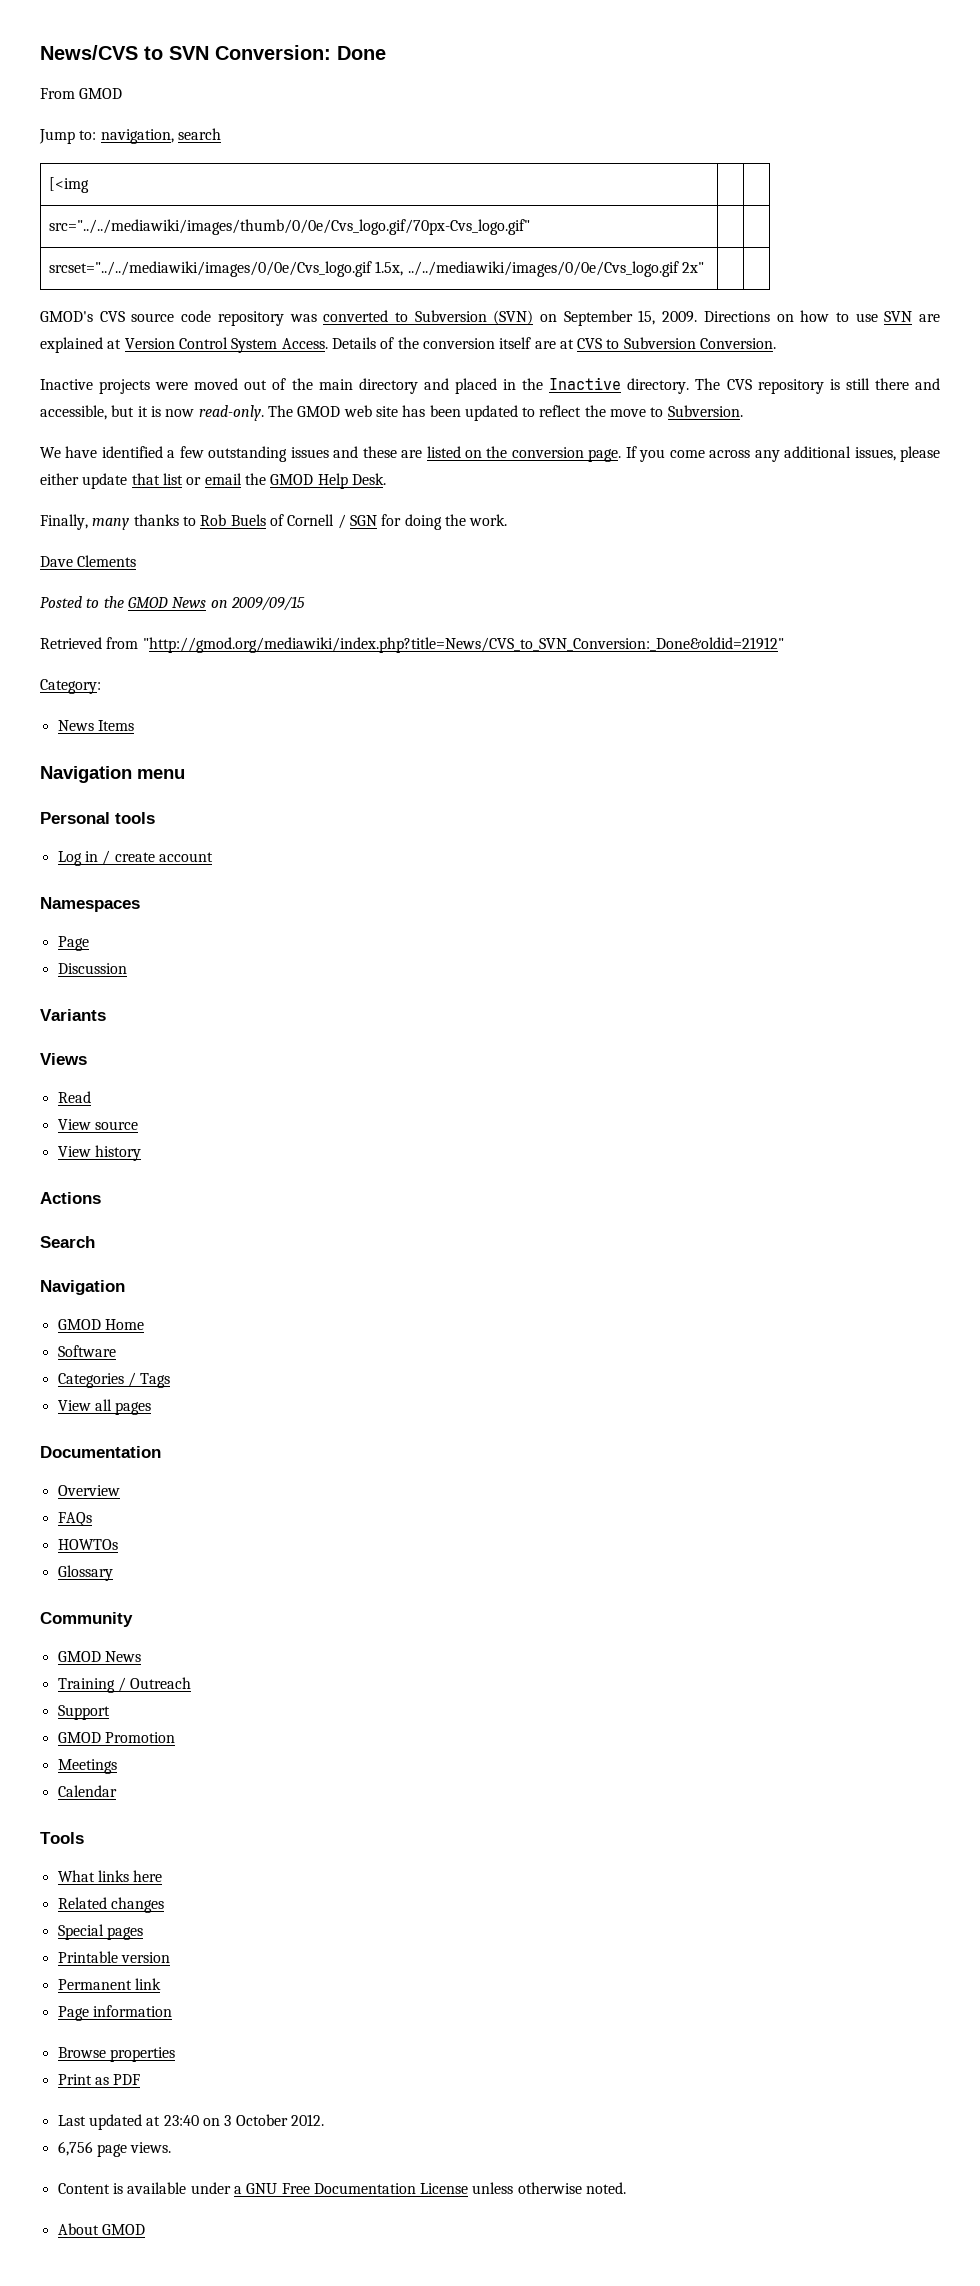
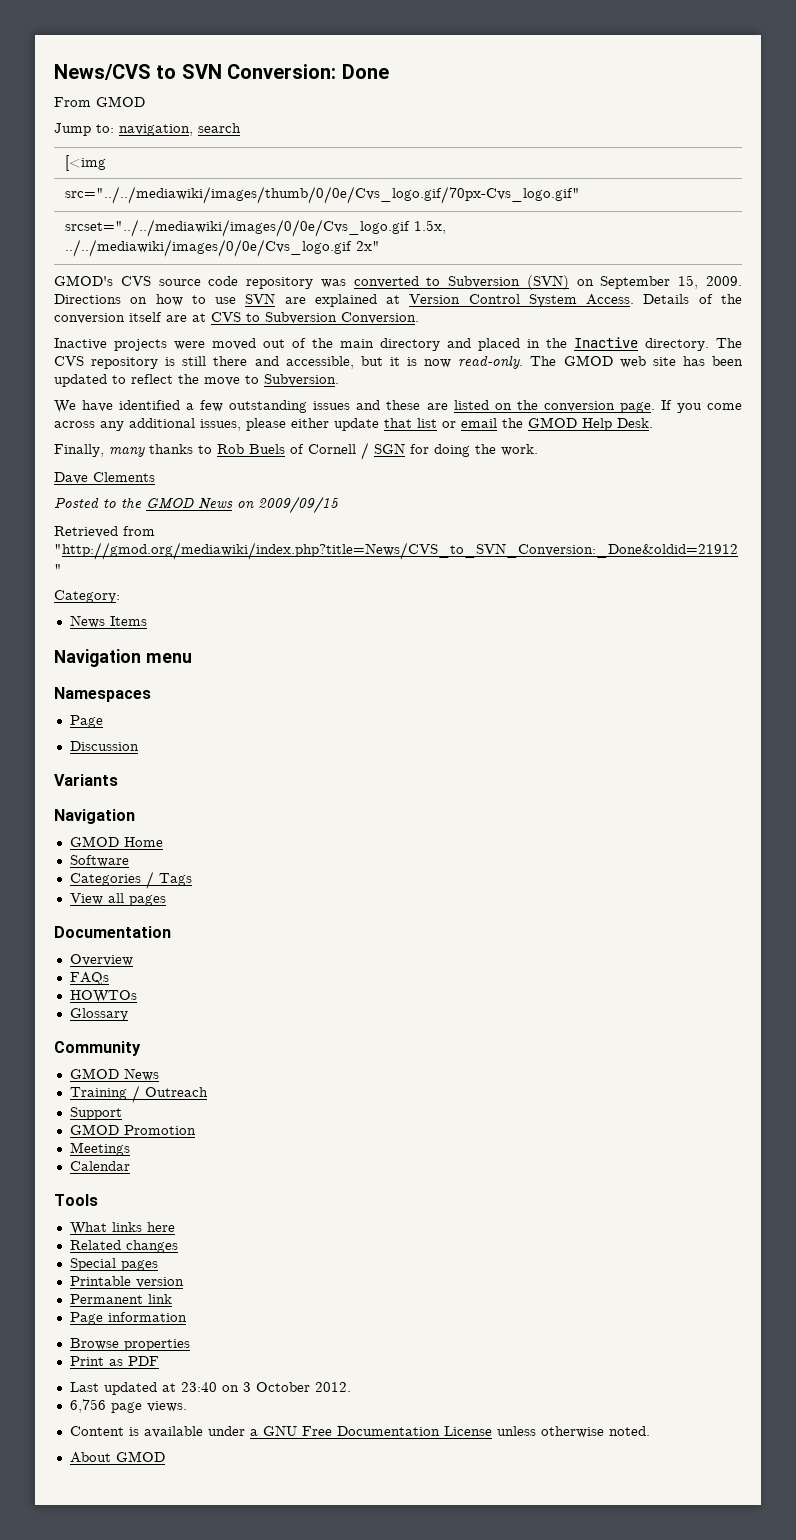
[40,812,155,824] [57,850,213,866] [40,897,140,912] [57,936,89,951] [57,963,127,974] [40,1009,106,1021] [40,1053,87,1065] [57,1091,91,1103] [57,1119,138,1130] [57,1145,141,1161] [40,1192,101,1204] [40,1236,95,1248] Personal tools // Log in / create account // Namespaces // Page // Discussion // Variants // Views // Read // View source // View history // Actions // Search -> [54,687,151,702] [69,715,103,728] [69,741,139,751] [54,774,118,786] Namespaces // Page // Discussion // Variants

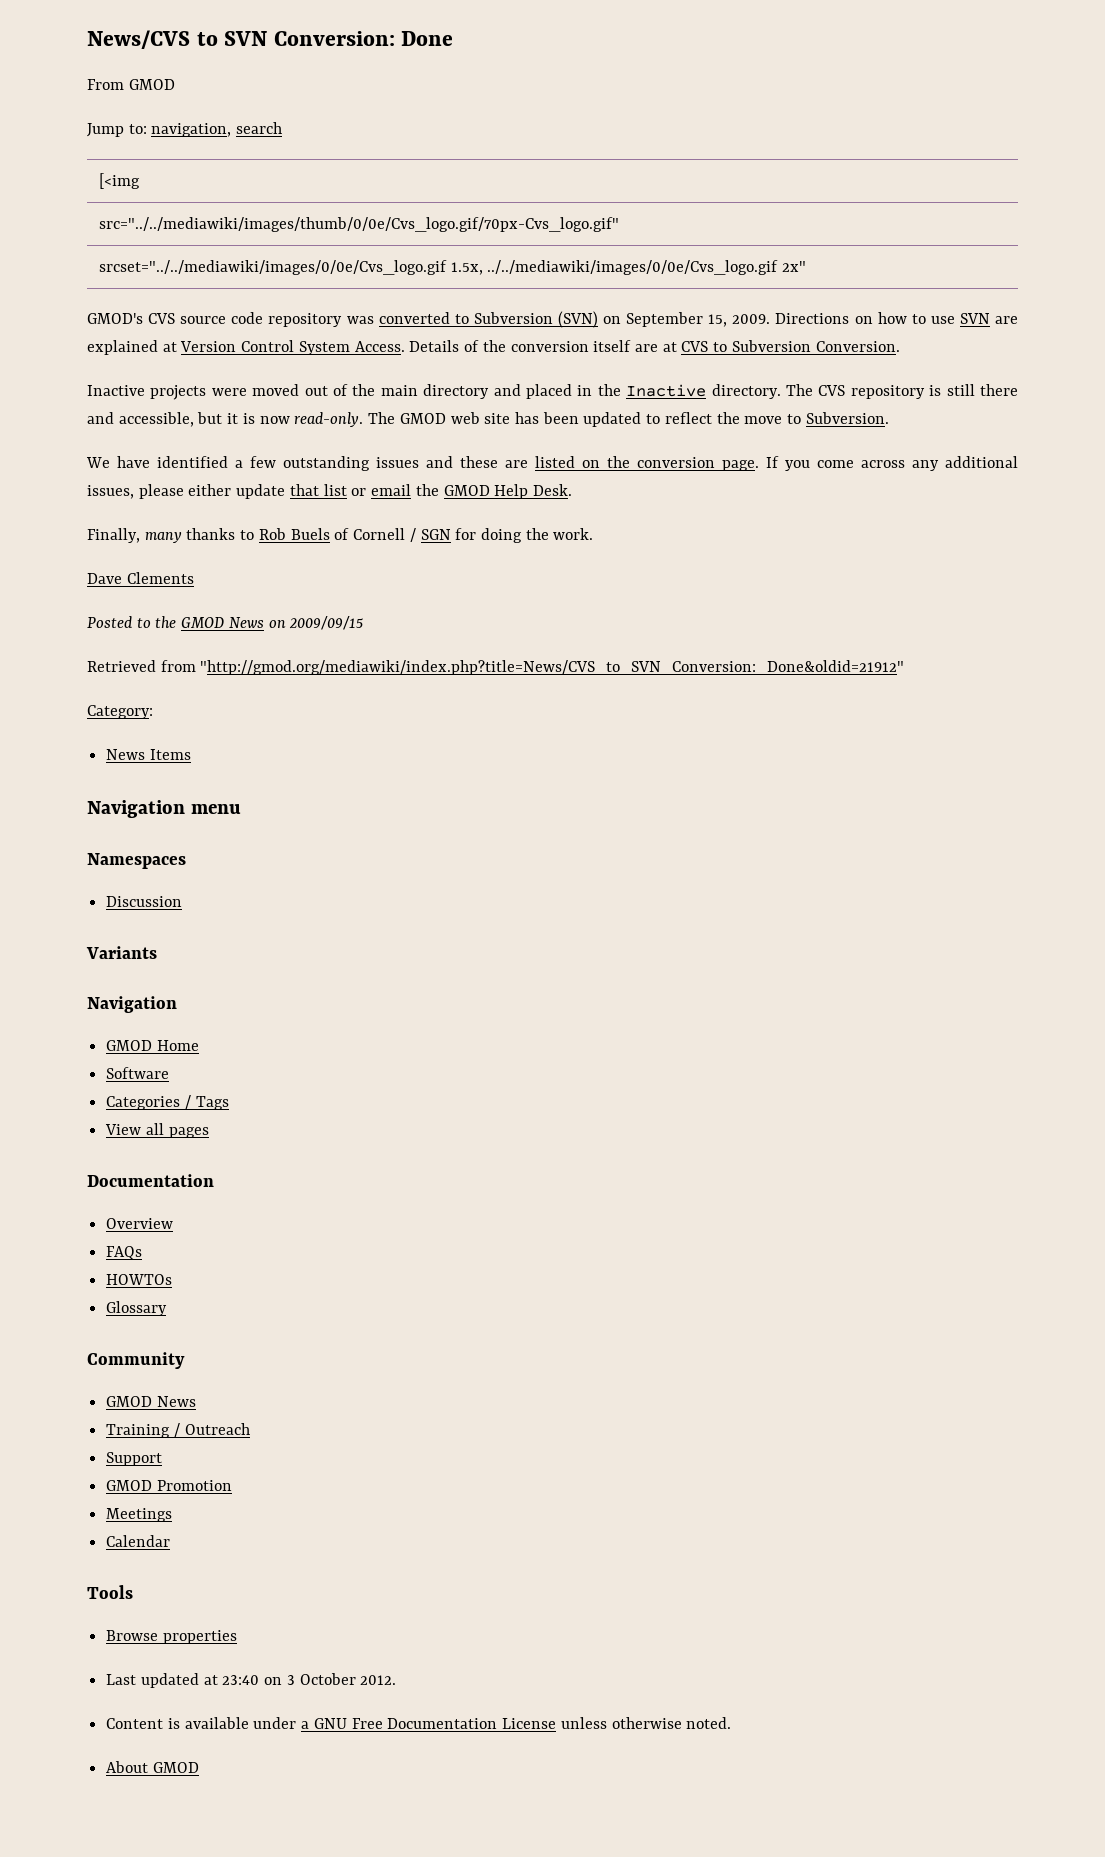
[69,715,103,728] // Page -> (186, 861) none
[69,1222,175,1235] [69,1240,178,1253] [69,1258,158,1271] [69,1276,184,1288] [69,1294,172,1304] [69,1312,187,1325] // What links here // Related changes // Special pages // Printable version // Permanent link // Page information -> (133, 1592) none
[69,1356,159,1366] // Print as PDF -> (237, 1637) none
[69,1399,187,1413] // 6,756 page views. -> (397, 1680) none

